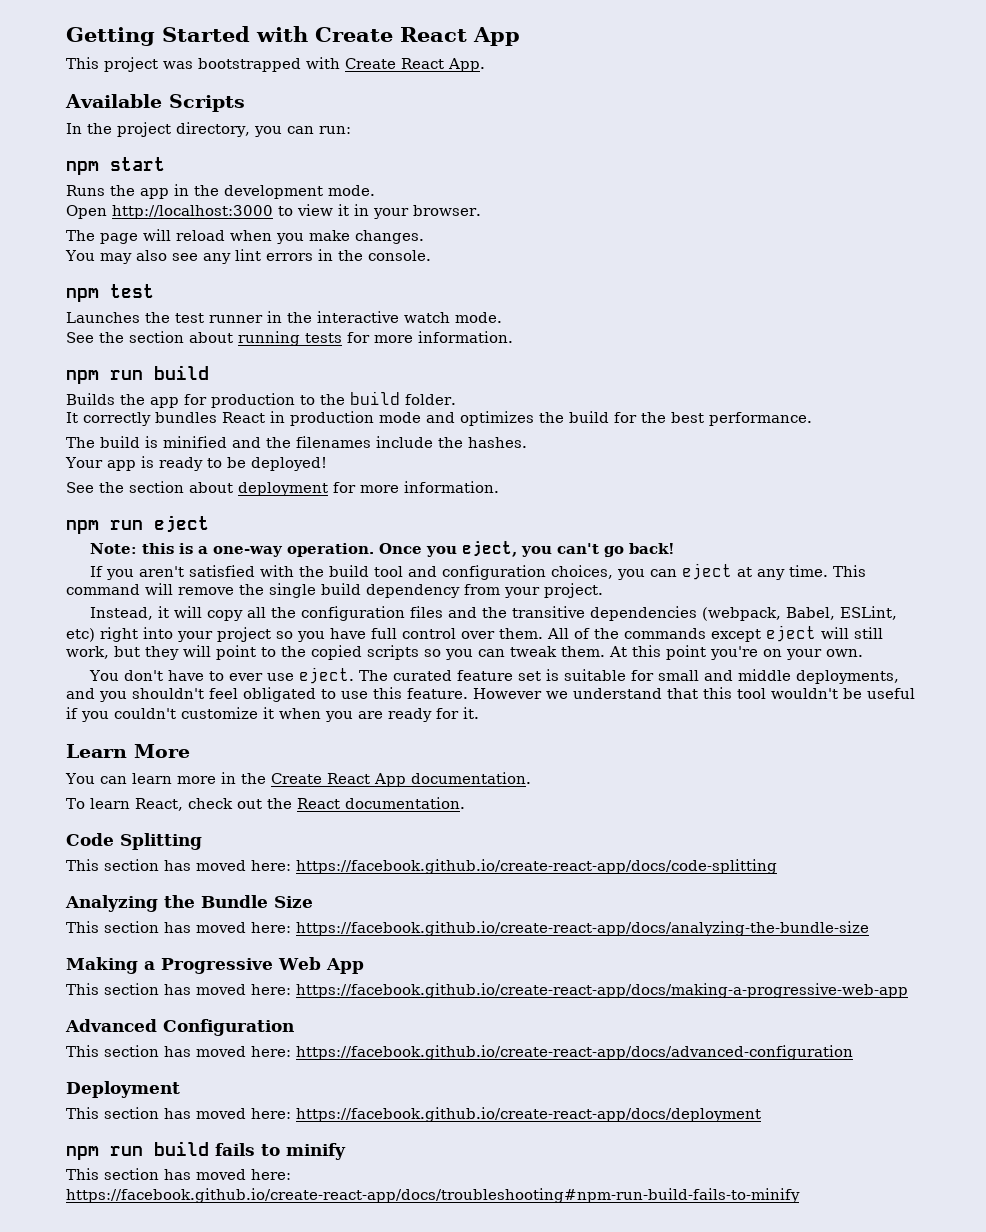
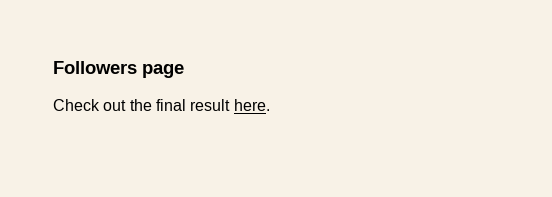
[66,26,520,46] [66,57,485,72] [65,94,245,112] [66,122,351,137] [66,157,165,175] [66,184,375,199] [66,204,481,219] [66,229,424,244] [65,249,431,264] [66,284,154,302] [66,311,502,323] [66,331,513,346] [66,365,209,384] [66,391,456,408] [66,411,812,426] [66,436,527,448] [65,456,327,471] [66,481,499,496] [66,515,209,534] [90,541,676,557] [90,563,867,580] [66,583,603,598] [90,606,898,621] [66,625,883,642] [66,645,863,660] [89,667,900,684] [66,687,915,702] [66,707,479,722] [66,744,190,758] [65,772,531,787] [66,797,465,811] [66,833,202,850] [66,859,777,874] [65,895,313,912] [66,921,869,936] [66,957,364,974] [66,983,908,998] [65,1019,294,1036] [66,1045,853,1060] [66,1081,180,1098] [66,1107,761,1122] [66,1141,346,1160] [66,1168,291,1180] [66,1188,800,1203] Getting Started with Create React App // This project was bootstrapped with Create React App. // Available Scripts // In the project directory, you can run: // npm start // Runs the app in the development mode. // Open http://localhost:3000 to view it in your browser. // The page will reload when you make changes. // You may also see any lint errors in the console. // npm test // Launches the test runner in the interactive watch mode. // See the section about running tests for more information. // npm run build // Builds the app for production to the build folder. // It correctly bundles React in production mode and optimizes the build for the best performance. // The build is minified and the filenames include the hashes. // Your app is ready to be deployed! // See the section about deployment for more information. // npm run eject // Note: this is a one-way operation. Once you eject, you can't go back! // If you aren't satisfied with the build tool and configuration choices, you can eject at any time. This command will remove the single build dependency from your project. // Instead, it will copy all the configuration files and the transitive dependencies (webpack, Babel, ESLint, etc) right into your project so you have full control over them. All of the commands except eject will still work, but they will point to the copied scripts so you can tweak them. At this point you're on your own. // You don't have to ever use eject. The curated feature set is suitable for small and middle deployments, and you shouldn't feel obligated to use this feature. However we understand that this tool wouldn't be useful if you couldn't customize it when you are ready for it. // Learn More // You can learn more in the Create React App documentation. // To learn React, check out the React documentation. // Code Splitting // This section has moved here: https://facebook.github.io/create-react-app/docs/code-splitting // Analyzing the Bundle Size // This section has moved here: https://facebook.github.io/create-react-app/docs/analyzing-the-bundle-size // Making a Progressive Web App // This section has moved here: https://facebook.github.io/create-react-app/docs/making-a-progressive-web-app // Advanced Configuration // This section has moved here: https://facebook.github.io/create-react-app/docs/advanced-configuration // Deployment // This section has moved here: https://facebook.github.io/create-react-app/docs/deployment // npm run build fails to minify // This section has moved here: https://facebook.github.io/create-react-app/docs/troubleshooting#npm-run-build-fails-to-minify -> [53,61,184,78] [53,99,270,111] Followers page // Check out the final result here.

